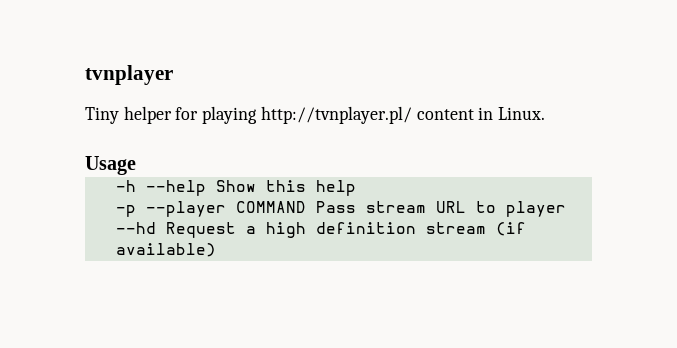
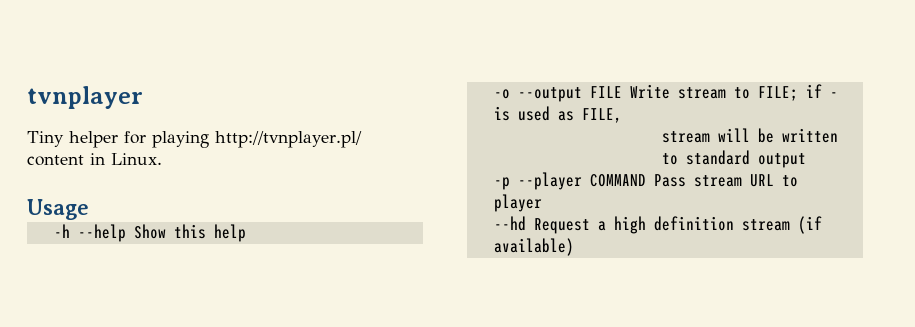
(356, 188) none -> [493,84,838,102] [493,106,622,123] [661,128,838,143] [661,150,806,168] // -o --output FILE Write stream to FILE; if - is used as FILE, // stream will be written to standard output

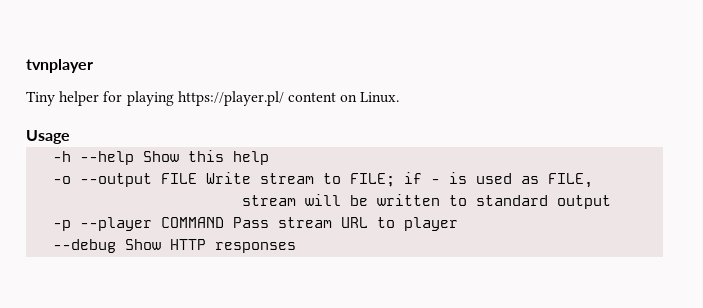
[215,131,362,148] [27,153,105,166] http://tvnplayer.pl/ content in -> [177,91,358,106] https://player.pl/ content on
[493,216,822,234] [493,238,574,256] --hd Request a high definition stream (if available) -> [53,239,297,253] --debug Show HTTP responses

